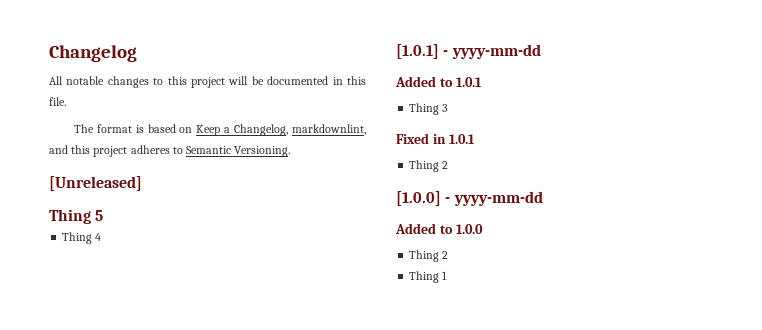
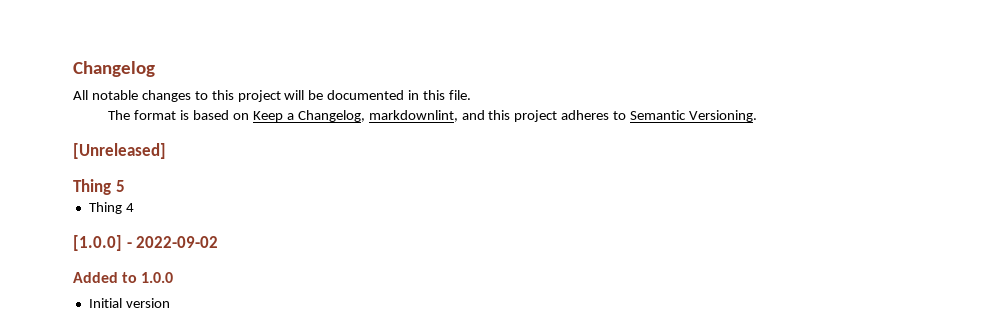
[396,44,541,59] [395,76,482,87] [409,103,449,115] [396,133,475,144] [409,160,449,172] // [1.0.1] - yyyy-mm-dd // Added to 1.0.1 // Thing 3 // Fixed in 1.0.1 // Thing 2 -> (134, 207) none
[453,191,543,206] yyyy-mm-dd -> [136,236,219,248] 2022-09-02
[409,250,449,262] [409,271,448,283] Thing 2 // Thing 1 -> [88,298,170,308] Initial version

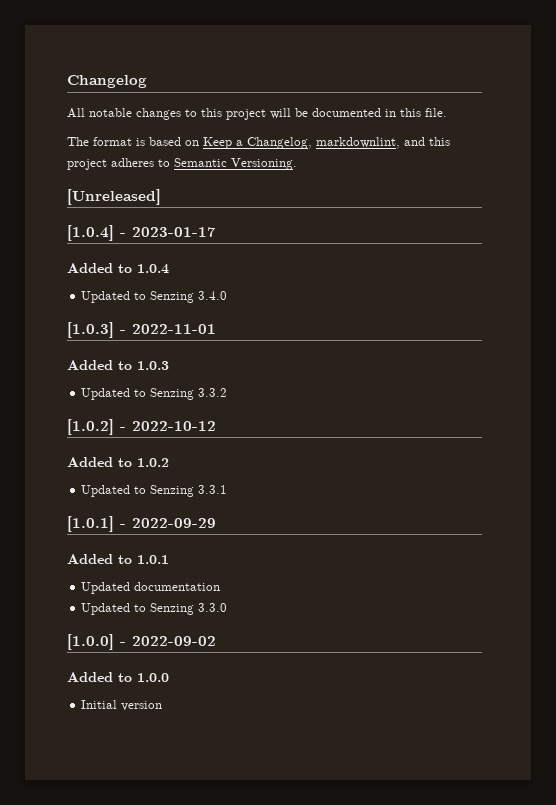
[73,179,125,195] [88,202,134,214] Thing 5 // Thing 4 -> [67,225,216,241] [67,263,169,274] [81,291,228,303] [67,322,216,338] [67,360,169,370] [81,388,228,400] [67,419,216,435] [67,457,169,467] [81,485,228,497] [67,516,216,532] [67,554,169,564] [81,582,221,594] [81,603,228,615] [1.0.4] - 2023-01-17 // Added to 1.0.4 // Updated to Senzing 3.4.0 // [1.0.3] - 2022-11-01 // Added to 1.0.3 // Updated to Senzing 3.3.2 // [1.0.2] - 2022-10-12 // Added to 1.0.2 // Updated to Senzing 3.3.1 // [1.0.1] - 2022-09-29 // Added to 1.0.1 // Updated documentation // Updated to Senzing 3.3.0

